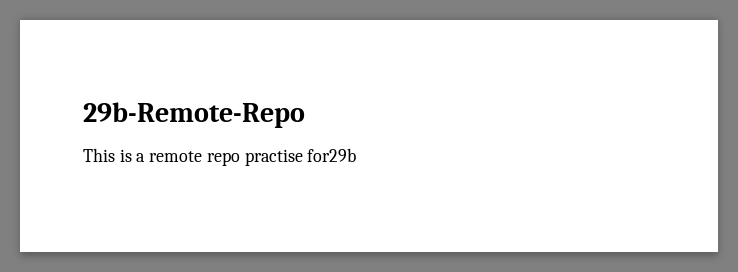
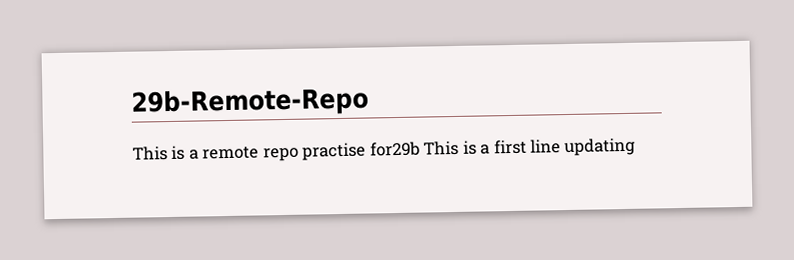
(357, 155) none -> [423,137,637,157] This is a first line updating

